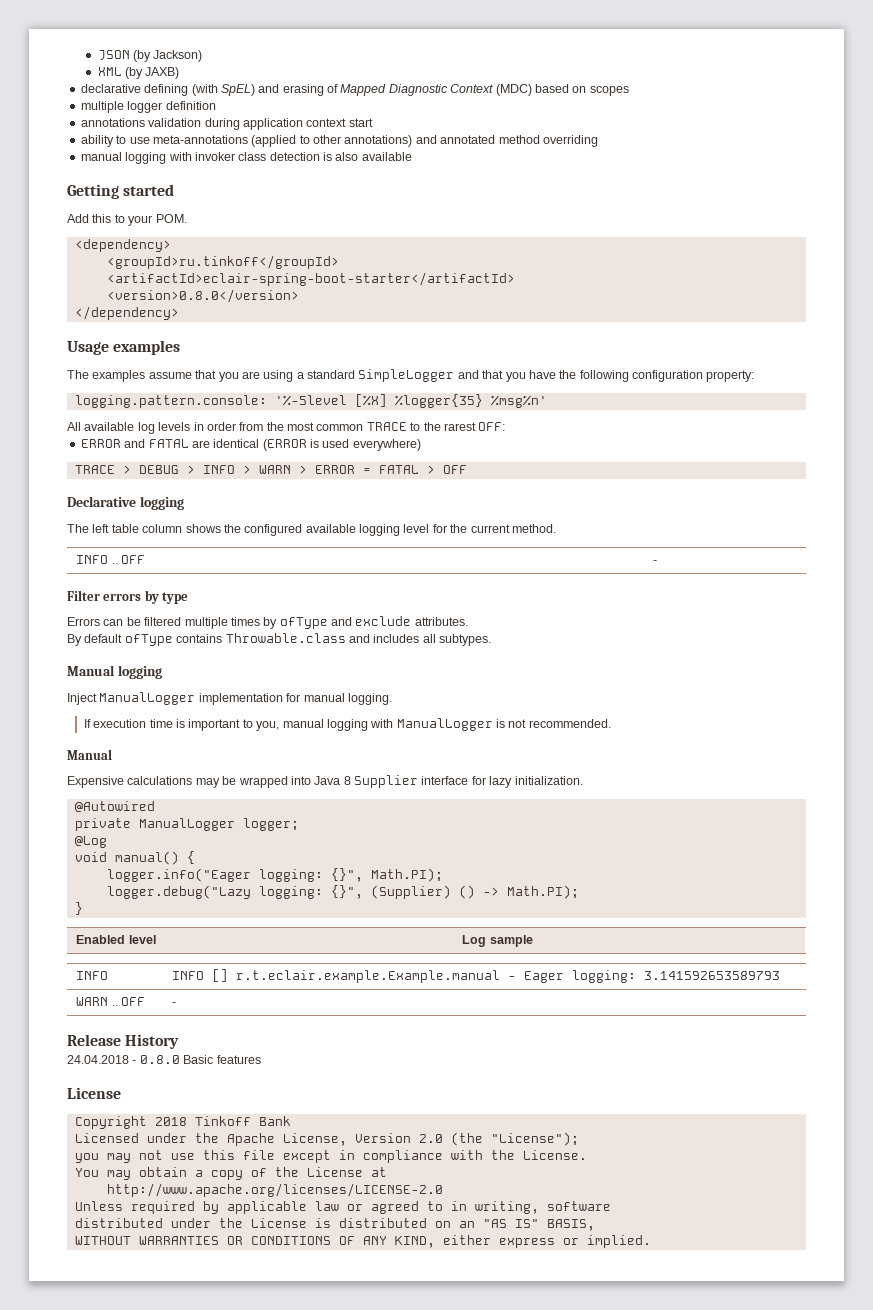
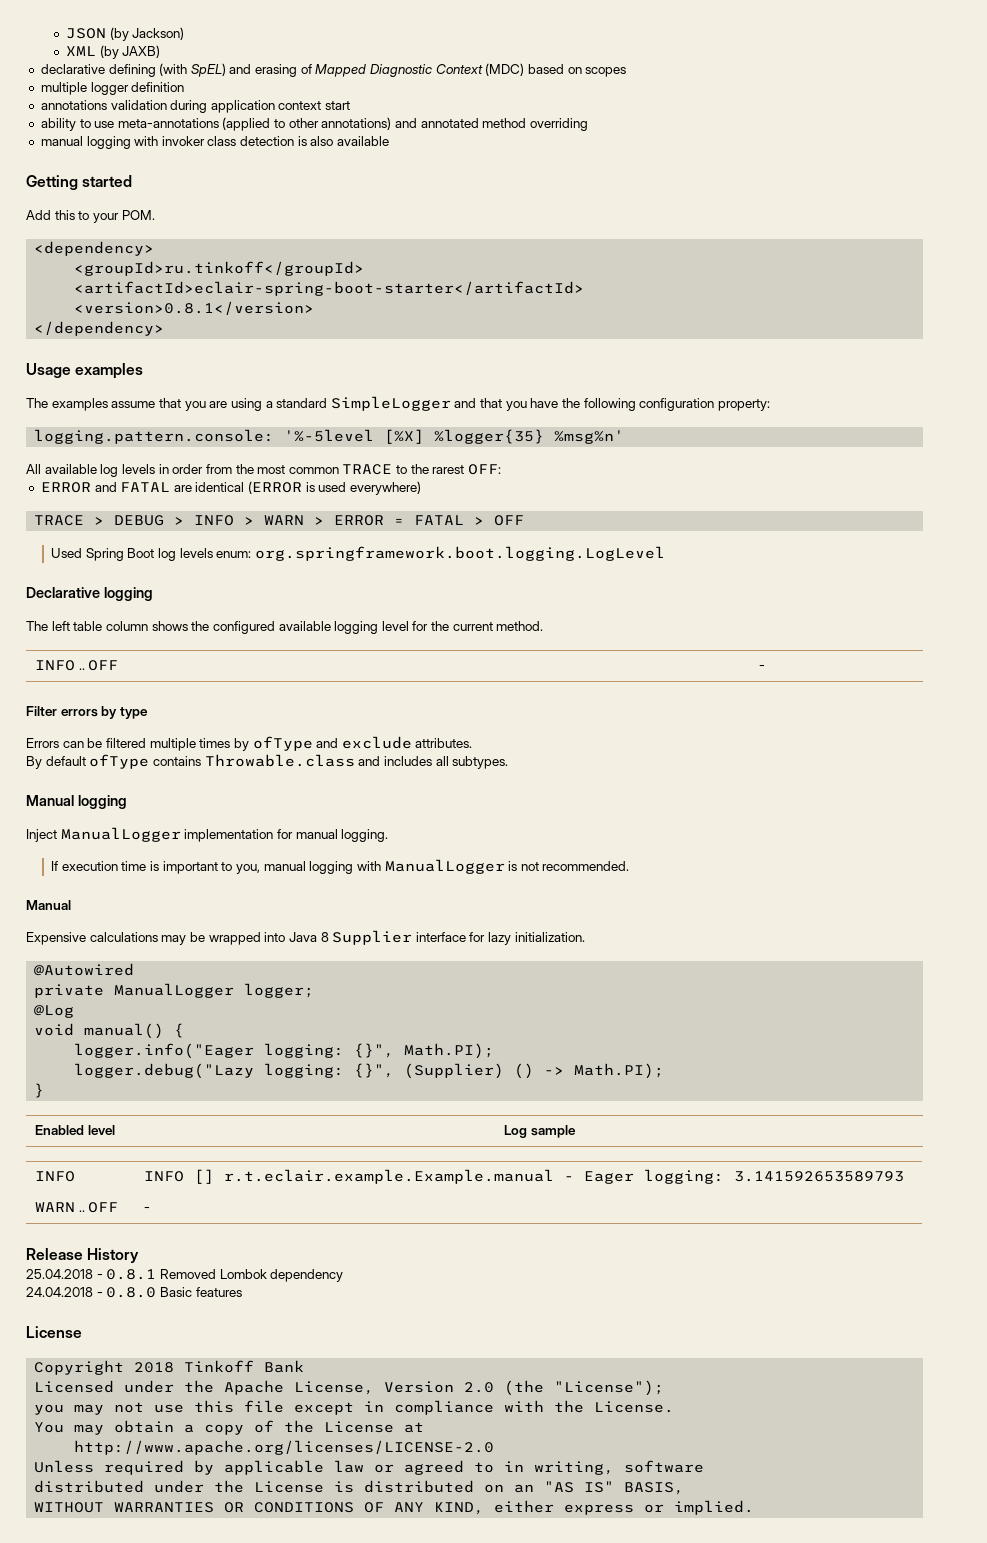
[106,289,299,303] <version>0.8.0</version> -> [74,301,315,315] <version>0.8.1</version>
(467, 469) none -> [51,546,665,561] // Used Spring Boot log levels enum: org.springframework.boot.logging.LogLevel
(180, 1041) none -> [26,1269,344,1282] // 25.04.2018 - 0.8.1 Removed Lombok dependency

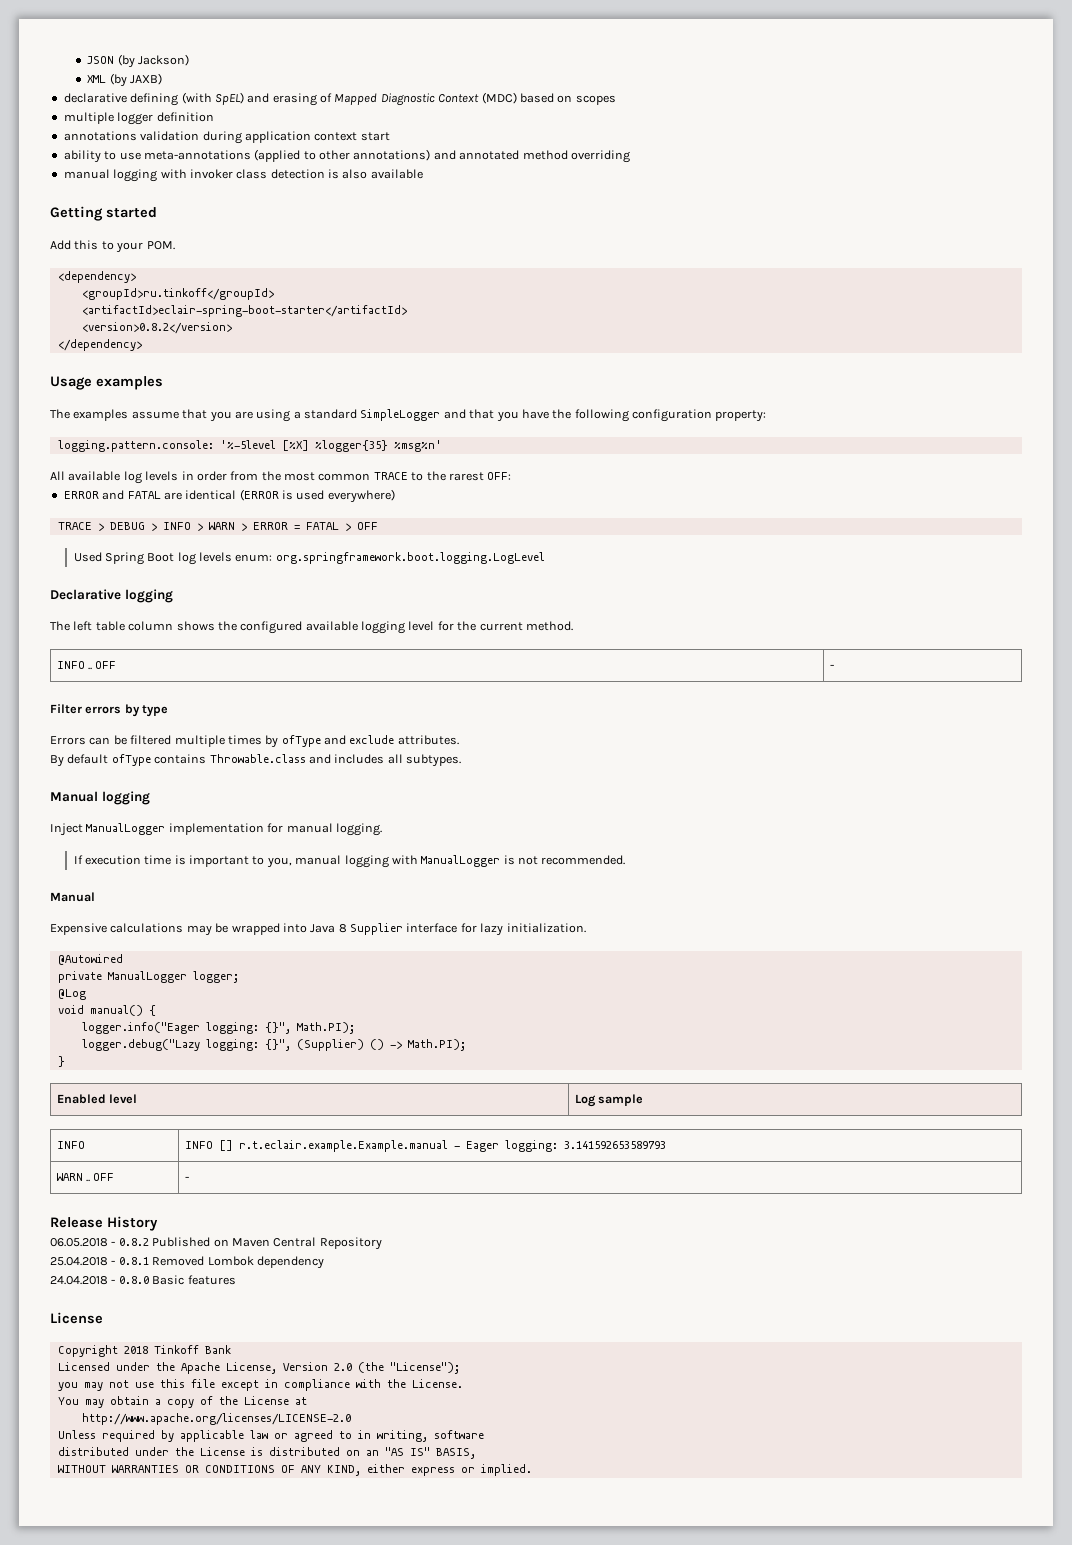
[74,301,315,315] <version>0.8.1</version> -> [81,322,232,334] <version>0.8.2</version>
(140, 1255) none -> [50,1237,382,1250] // 06.05.2018 - 0.8.2 Published on Maven Central Repository

